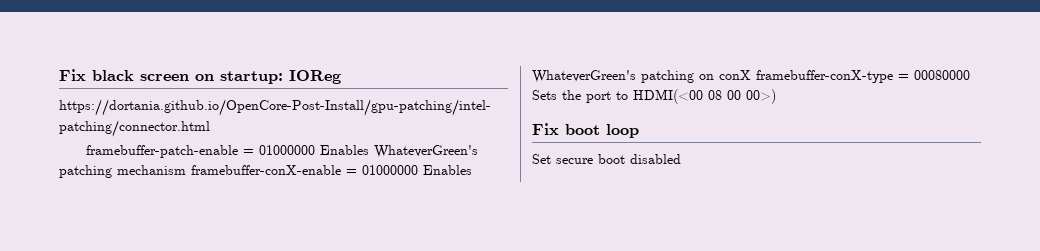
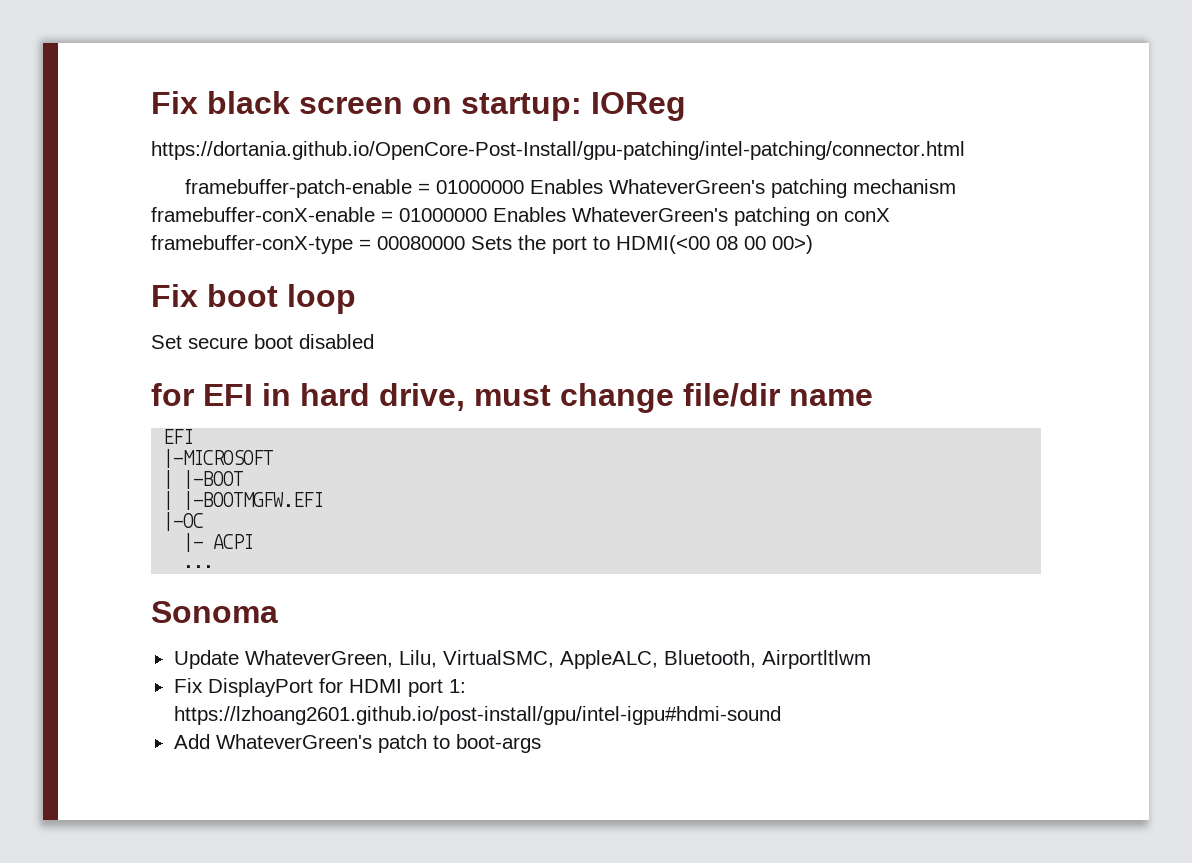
(681, 159) none -> [151,383,873,413] [163,429,194,444] [163,449,274,468] [163,470,244,489] [163,491,324,510] [163,512,204,531] [183,533,254,552] [183,565,214,568] [151,601,278,623] [173,650,871,669] [173,678,466,697] [173,706,781,725] [173,734,541,753] // for EFI in hard drive, must change file/dir name // EFI // |-MICROSOFT // | |-BOOT // | |-BOOTMGFW.EFI // |-OC // |- ACPI // ... // Sonoma // Update WhateverGreen, Lilu, VirtualSMC, AppleALC, Bluetooth, Airportltlwm // Fix DisplayPort for HDMI port 1: https://lzhoang2601.github.io/post-install/gpu/intel-igpu#hdmi-sound // Add WhateverGreen's patch to boot-args

